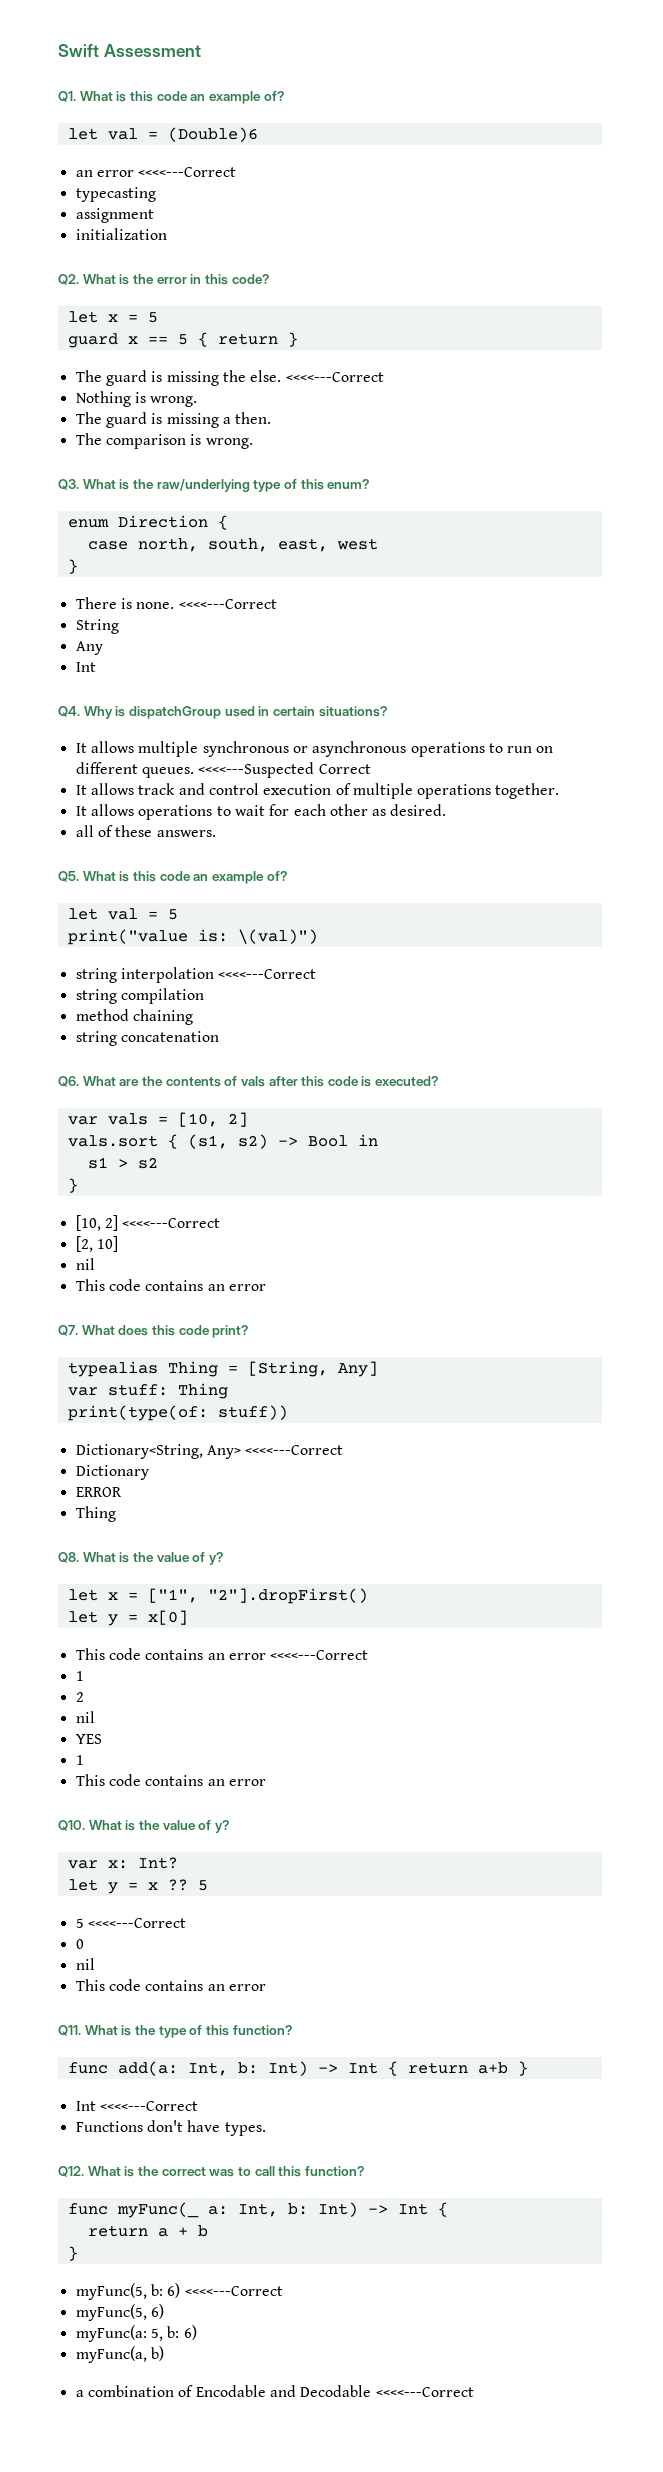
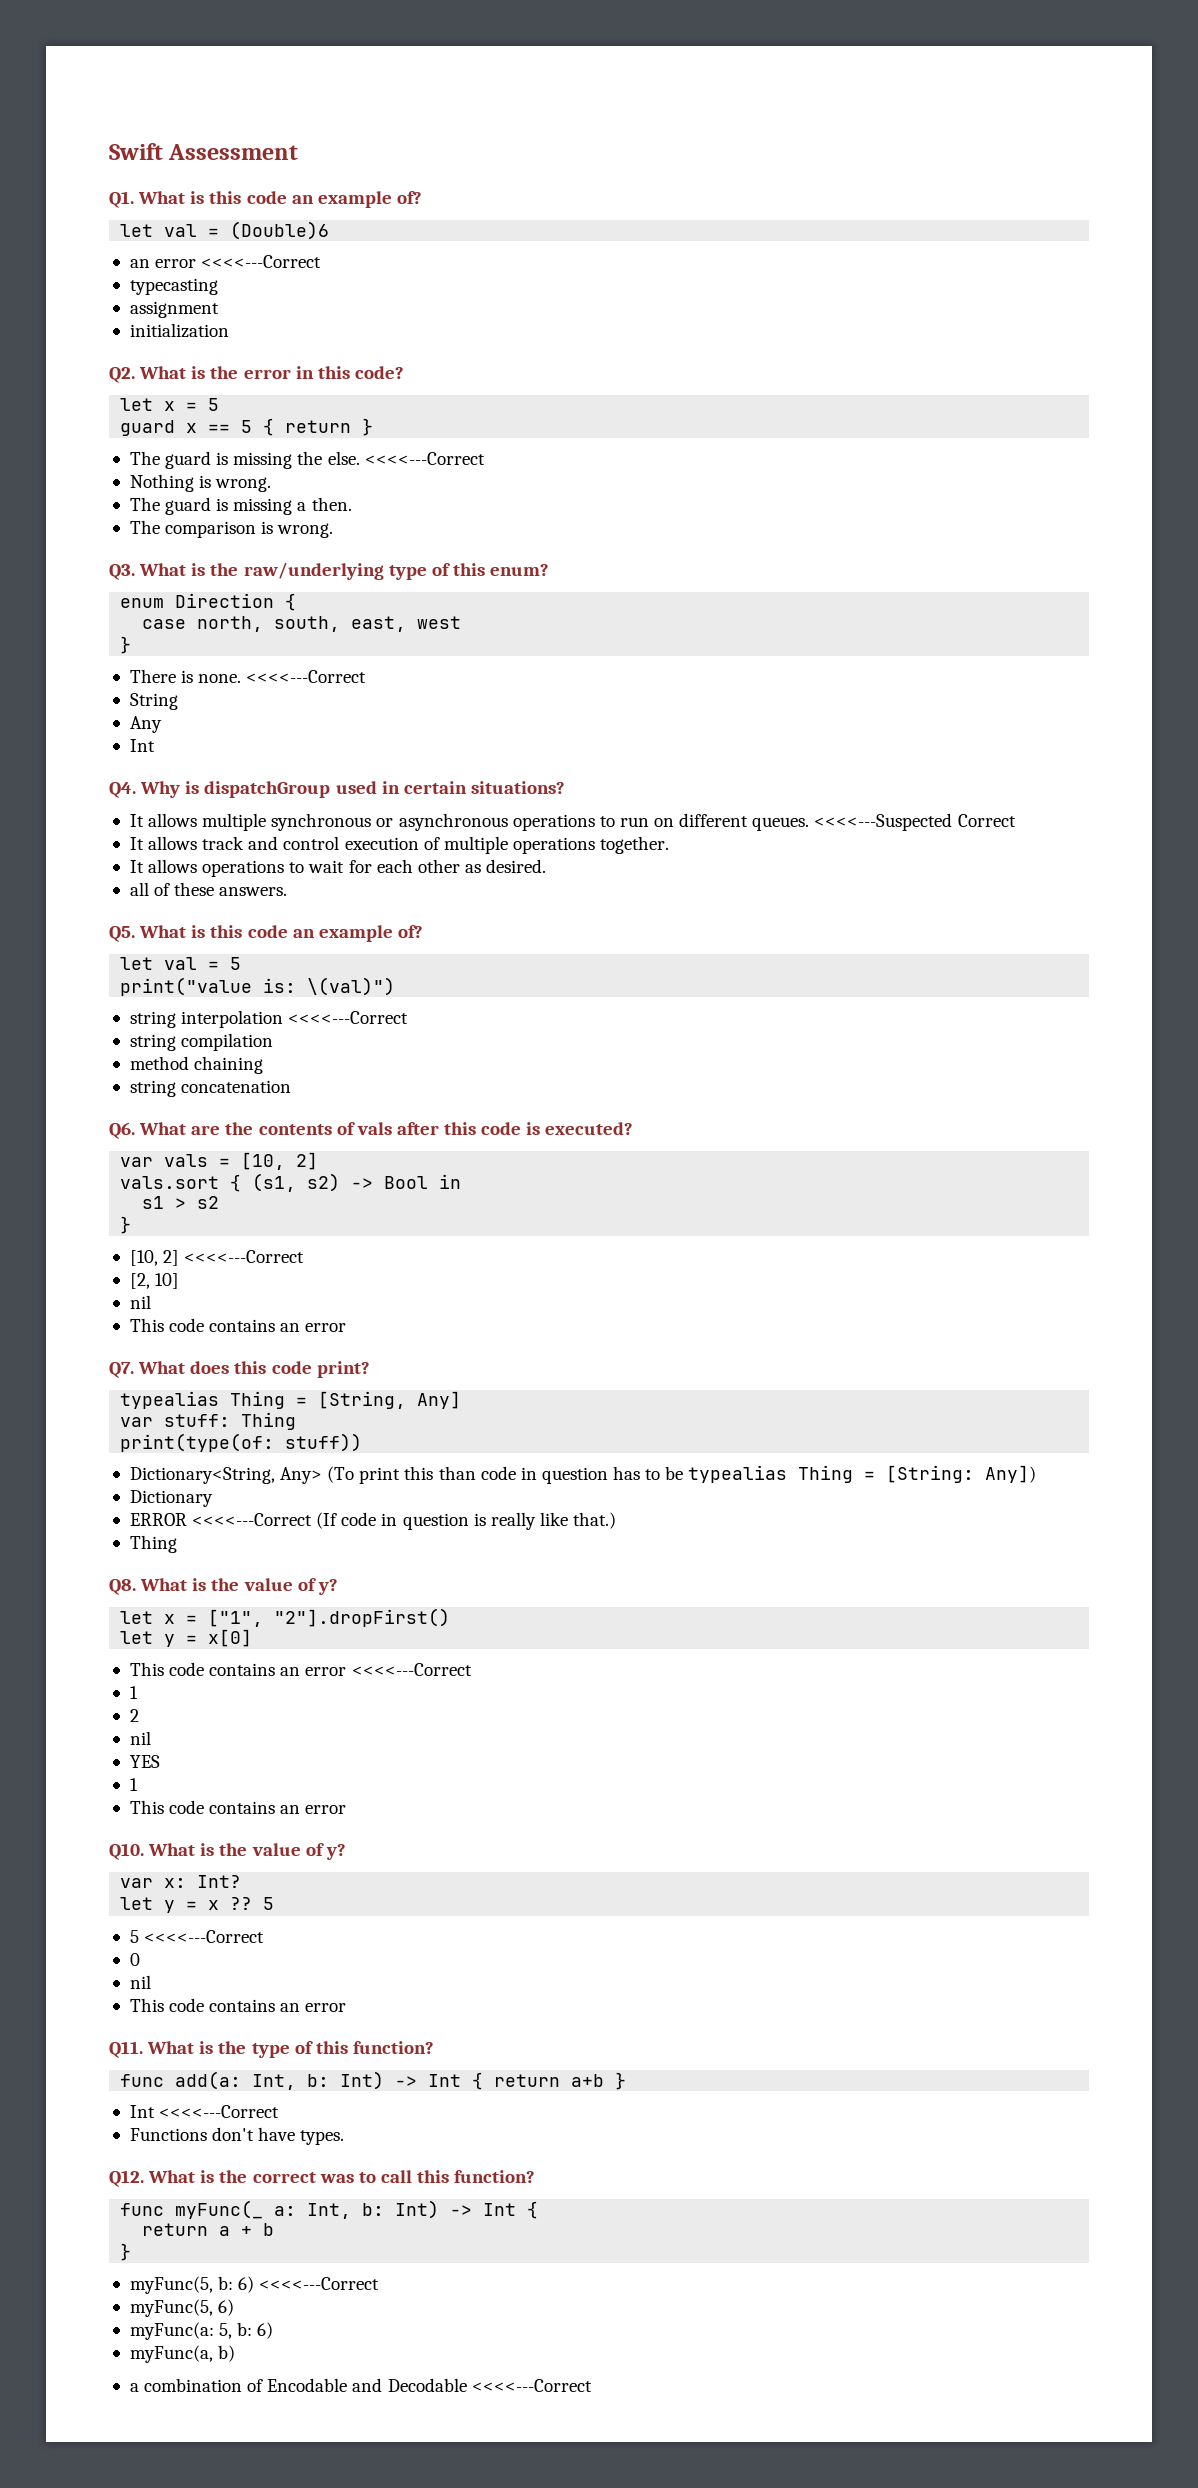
[245,1445,344,1455] [75,1465,149,1480] [75,1487,122,1497] <<<<---Correct // Dictionary // ERROR -> [327,1465,1037,1484] [129,1490,213,1507] [129,1512,617,1530] (To print this than code in question has to be typealias Thing = [String: Any]) // Dictionary // ERROR <<<<---Correct (If code in question is really like that.)

